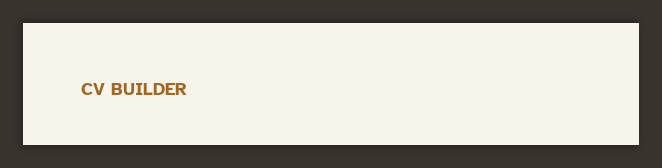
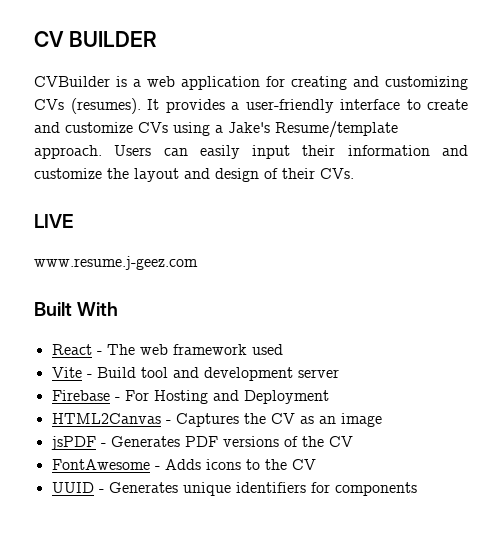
(187, 89) none -> [34,76,468,90] [34,98,468,114] [34,121,398,138] [34,145,468,159] [34,168,354,182] [34,214,73,228] [34,256,198,270] [34,302,119,316] [51,344,283,355] [51,367,339,381] [51,390,329,404] [51,413,382,427] [50,436,353,450] [51,459,316,470] [51,482,417,496] // CVBuilder is a web application for creating and customizing CVs (resumes). It provides a user-friendly interface to create and customize CVs using a Jake's Resume/template approach. Users can easily input their information and customize the layout and design of their CVs. // LIVE // www.resume.j-geez.com // Built With // React - The web framework used // Vite - Build tool and development server // Firebase - For Hosting and Deployment // HTML2Canvas - Captures the CV as an image // jsPDF - Generates PDF versions of the CV // FontAwesome - Adds icons to the CV // UUID - Generates unique identifiers for components

